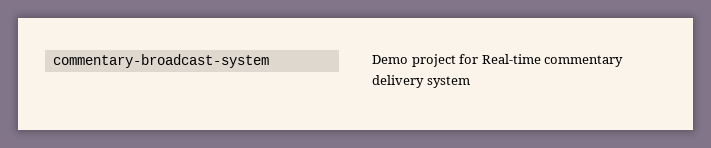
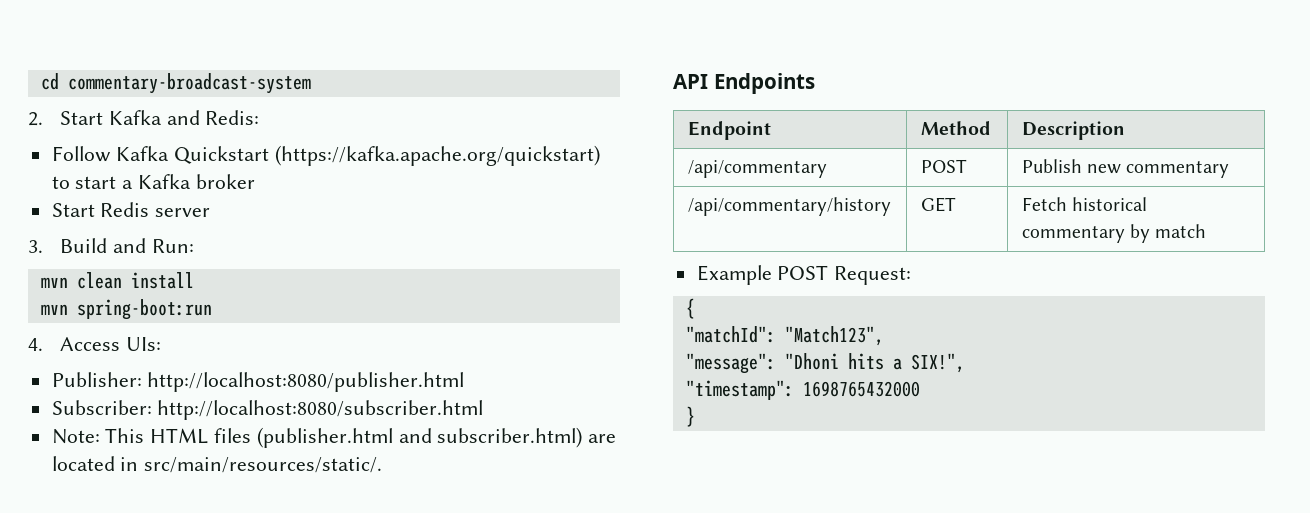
(52, 61) none -> [40,73,59,90] cd
[372,54,624,67] [372,75,470,88] Demo project for Real-time commentary delivery system -> [28,110,260,126] [51,145,601,166] [51,174,255,189] [51,202,211,217] [28,238,194,253] [40,272,194,289] [40,299,212,320] [28,337,161,351] [51,372,465,392] [51,400,484,420] [51,427,617,448] [51,456,383,473] [673,73,815,94] [687,121,771,140] [920,121,991,135] [1021,121,1125,140] [687,160,827,178] [920,159,967,173] [1021,159,1230,178] [687,197,891,216] [920,197,956,212] [1021,197,1148,211] [1021,224,1207,243] [696,265,912,285] [685,298,695,319] [685,326,884,346] [685,353,965,374] [685,380,920,400] [685,406,695,427] 2. Start Kafka and Redis: // Follow Kafka Quickstart (https://kafka.apache.org/quickstart) to start a Kafka broker // Start Redis server // 3. Build and Run: // mvn clean install // mvn spring-boot:run // 4. Access UIs: // Publisher: http://localhost:8080/publisher.html // Subscriber: http://localhost:8080/subscriber.html // Note: This HTML files (publisher.html and subscriber.html) are located in src/main/resources/static/. // API Endpoints // Endpoint | Method | Description // /api/commentary | POST | Publish new commentary // /api/commentary/history | GET | Fetch historical commentary by match // Example POST Request: // { // "matchId": "Match123", // "message": "Dhoni hits a SIX!", // "timestamp": 1698765432000 // }

